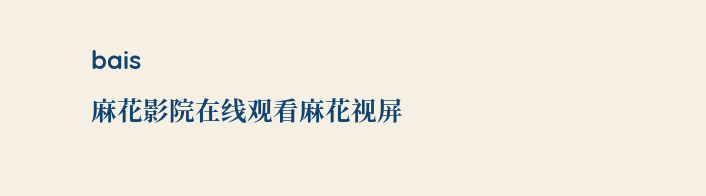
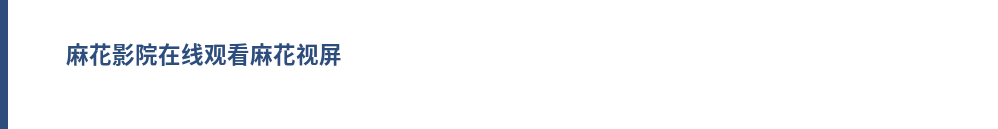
[91,50,141,69] bais // -> (66, 54) none

